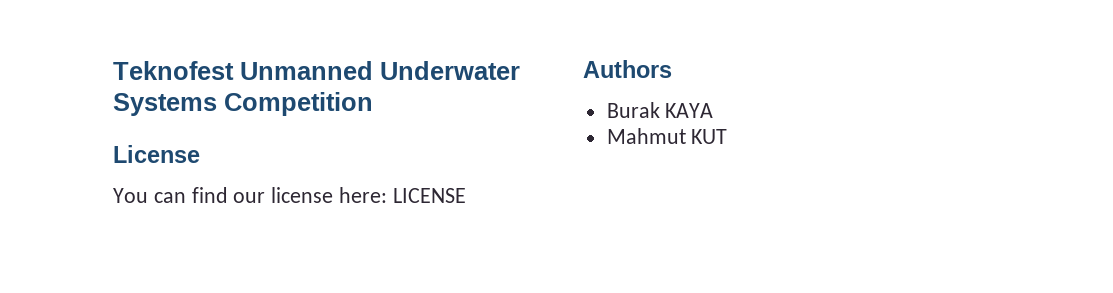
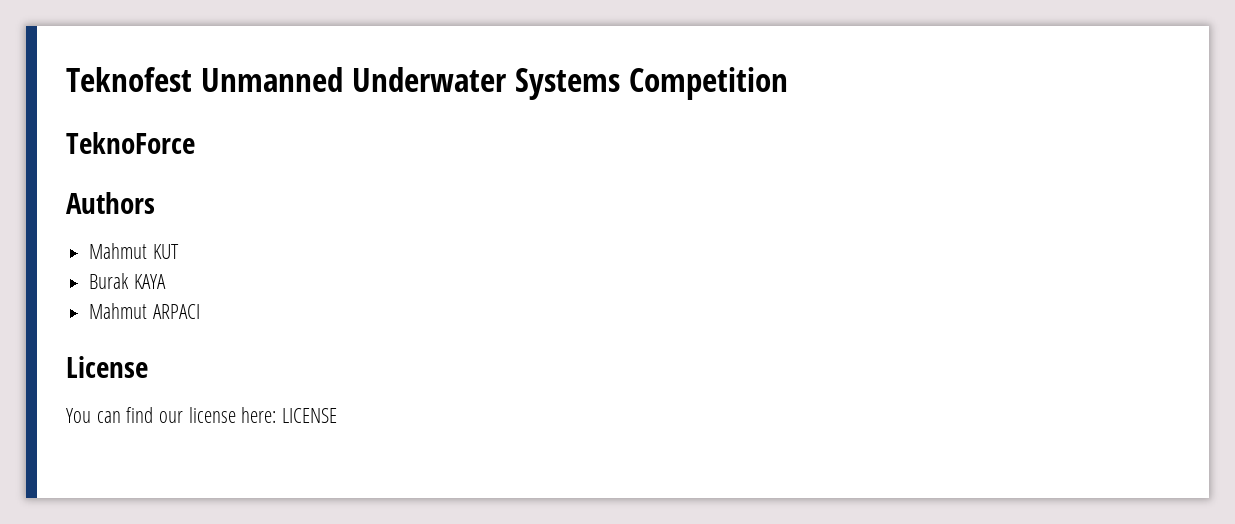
(373, 104) none -> [66,132,195,154] [66,192,155,214] [89,243,179,259] [89,273,166,289] [89,303,200,319] // TeknoForce // Authors // Mahmut KUT // Burak KAYA // Mahmut ARPACI
[583,60,672,78] [606,102,714,118] [606,128,728,144] // Authors // Burak KAYA // Mahmut KUT -> (338, 415) none

